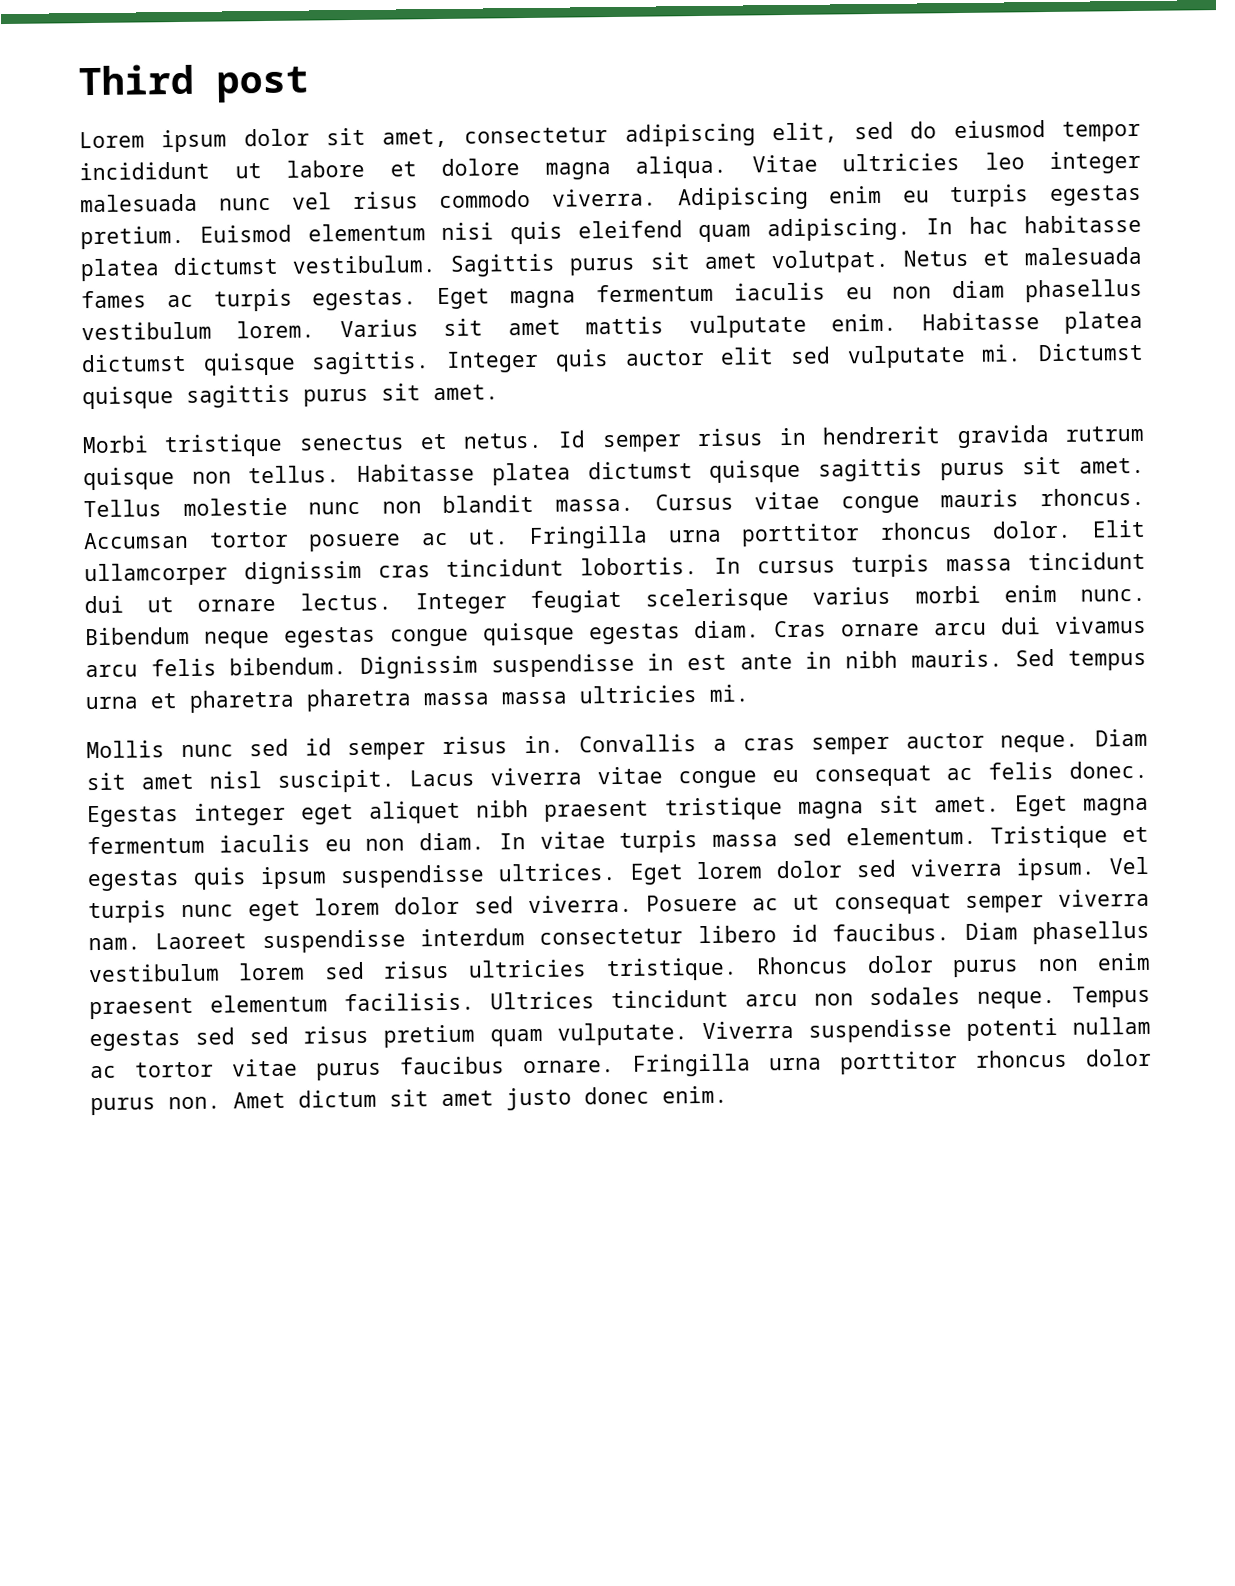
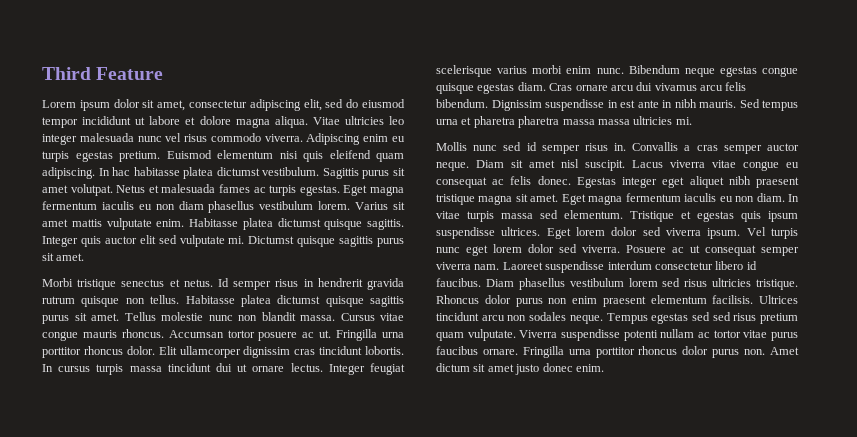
[216,66,310,103] post -> [96,67,164,80] Feature

